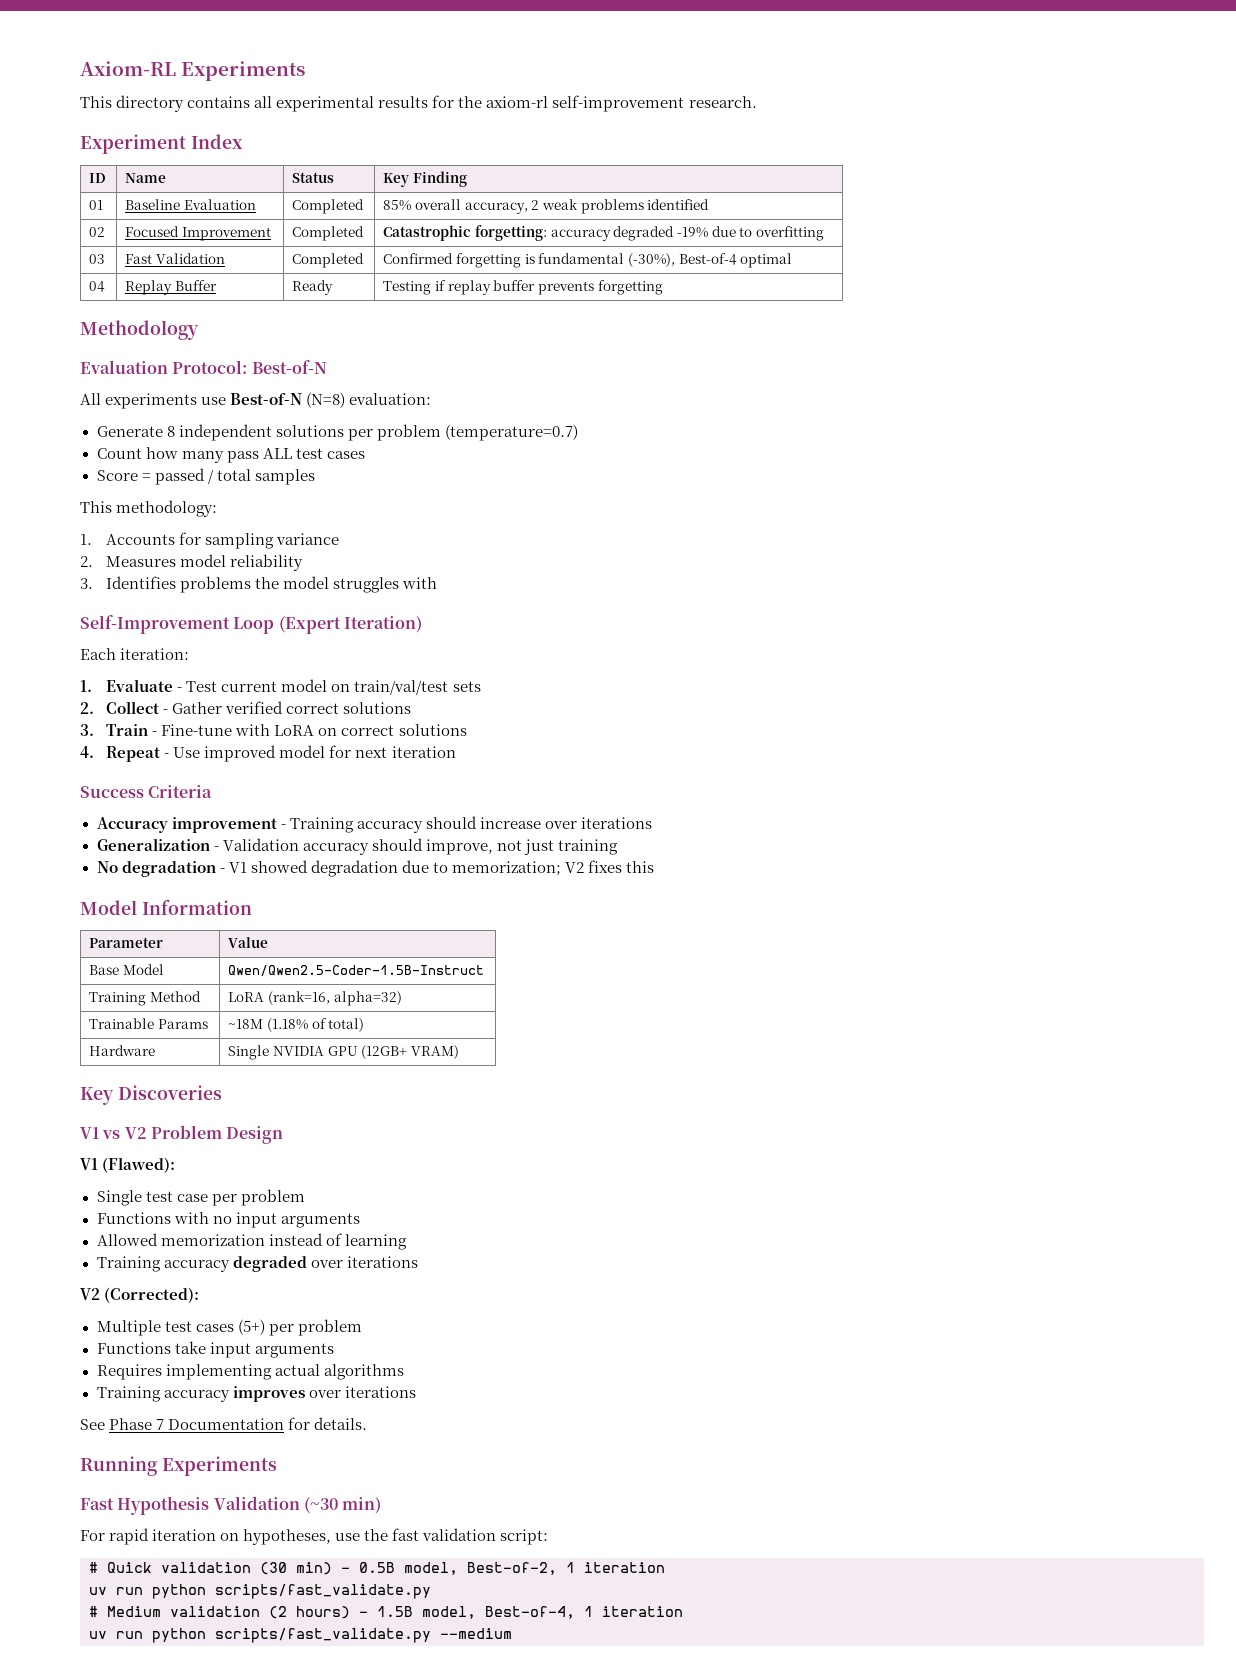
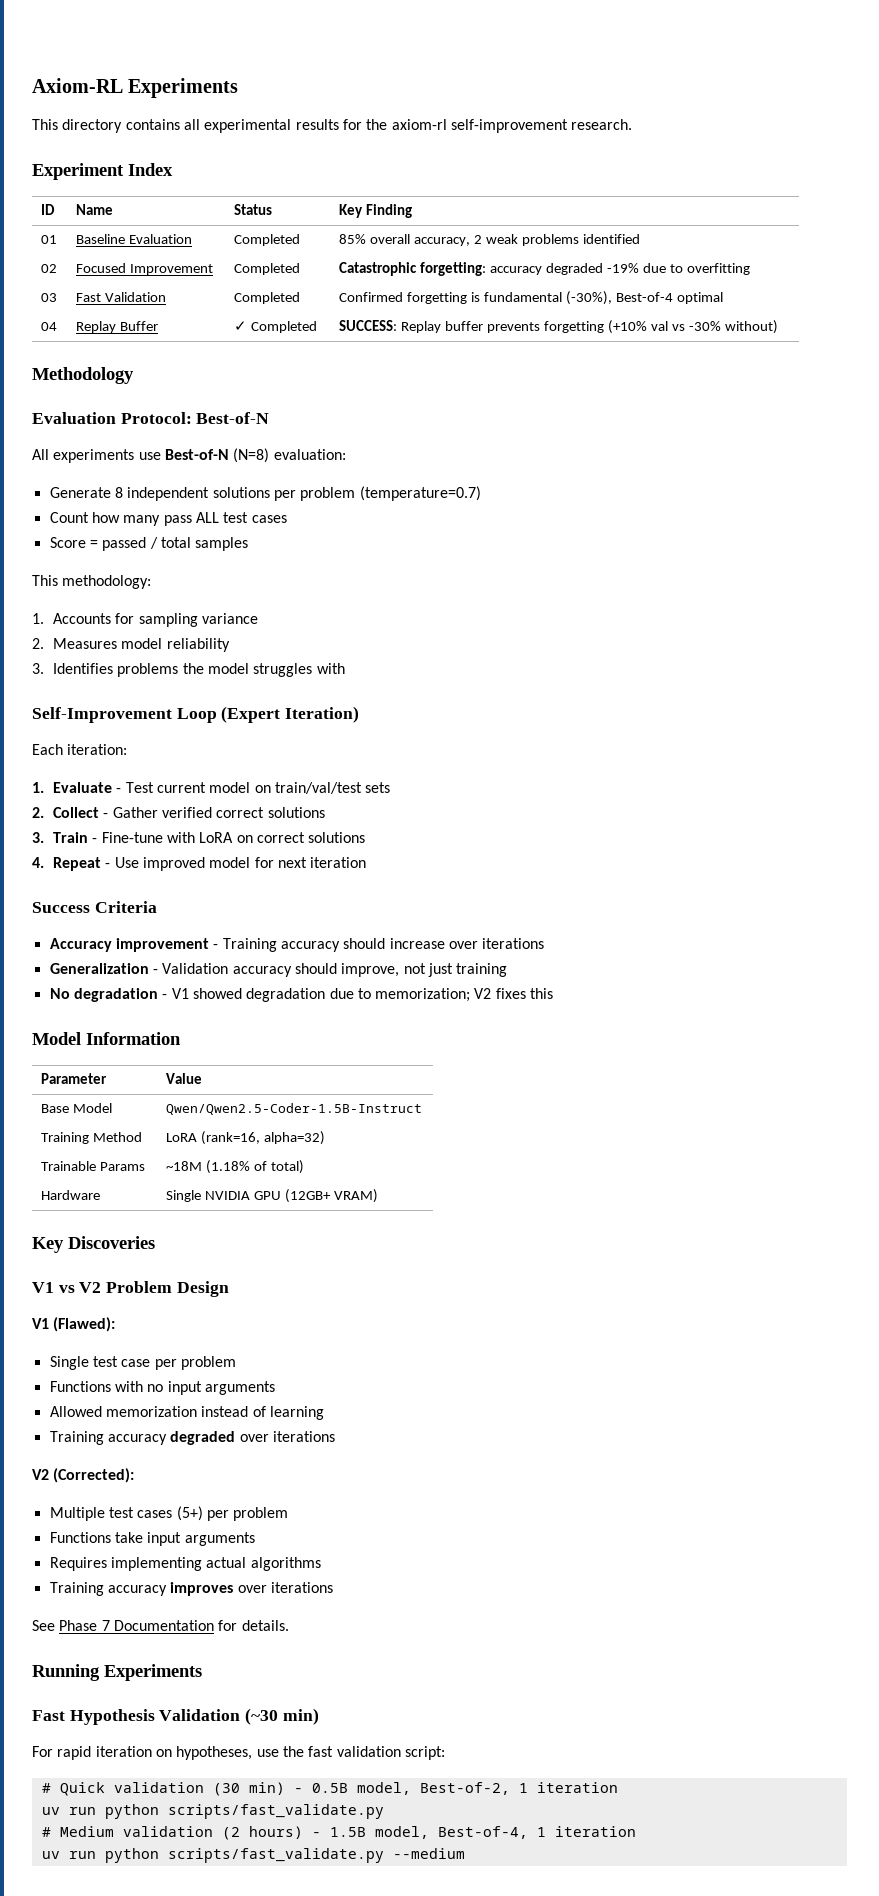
[292,280,334,295] [383,280,491,295] Ready | Testing if replay -> [234,321,318,333] [339,320,442,333] ✓ Completed | SUCCESS: Replay
(663, 287) none -> [608,320,778,334] (+10% val vs -30% without)

